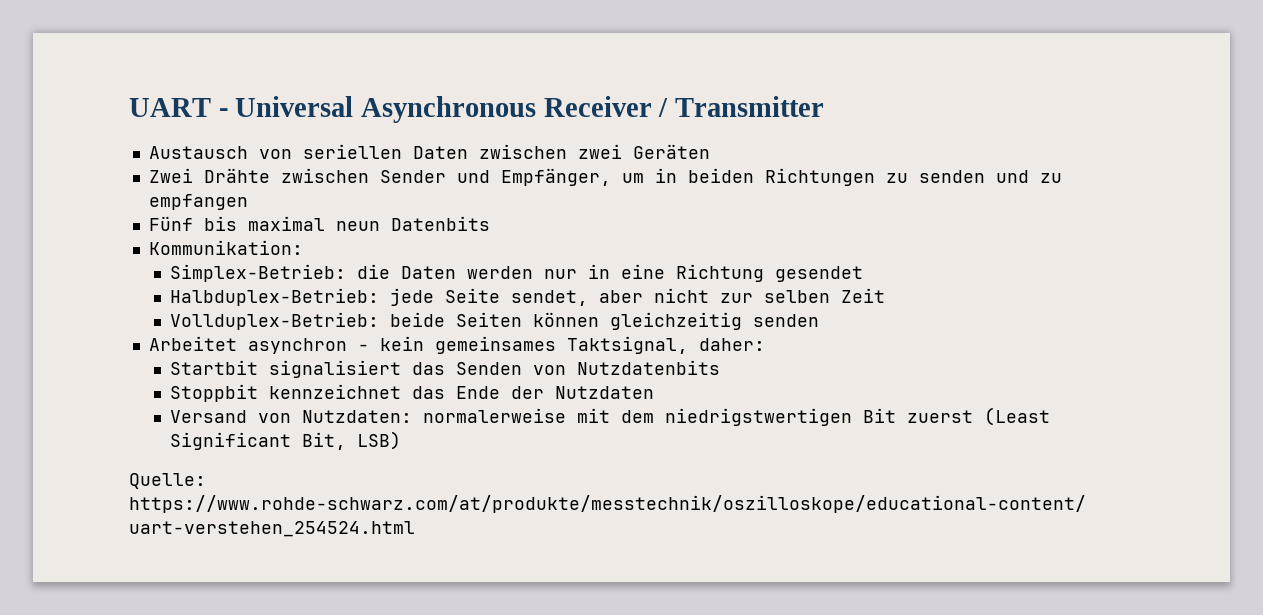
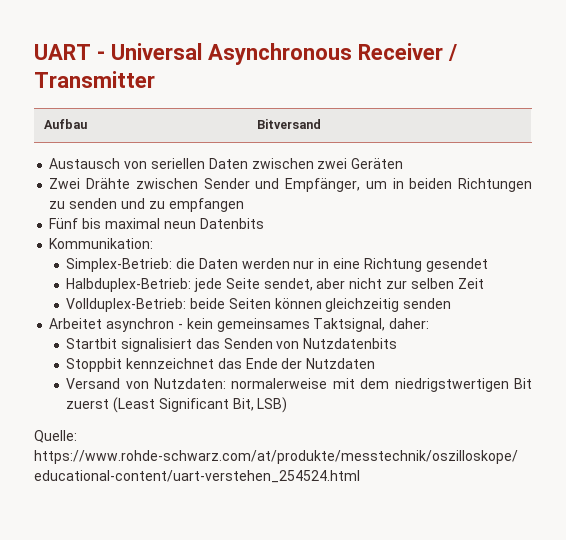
(825, 106) none -> [43,119,87,129] [256,119,321,129] // Aufbau | Bitversand

